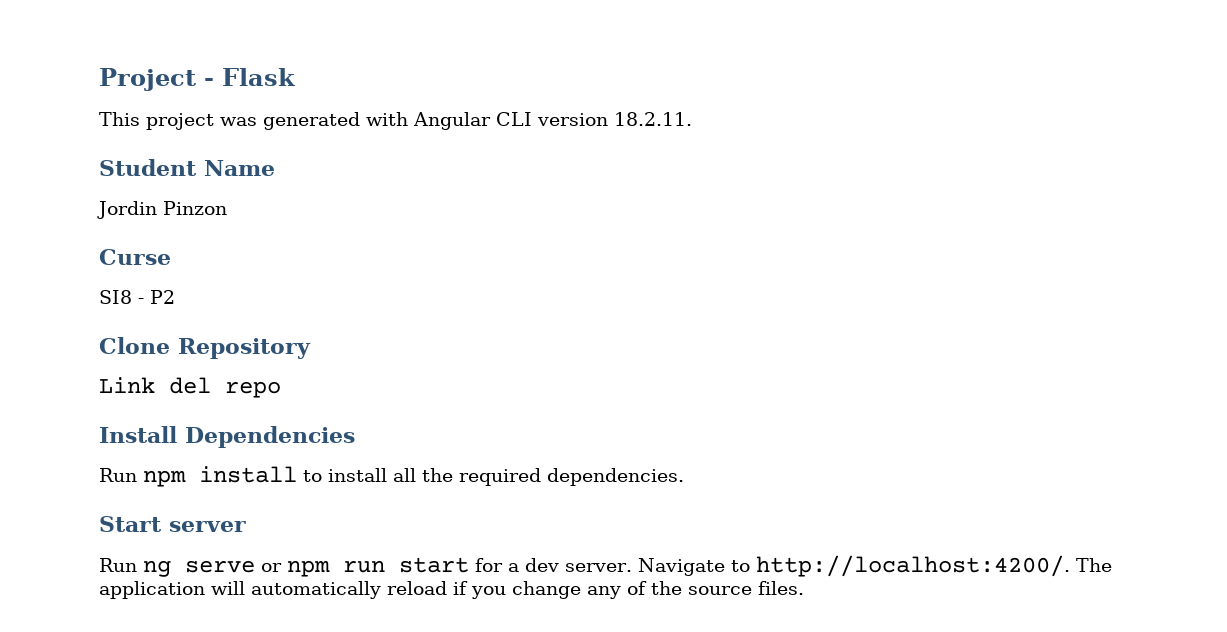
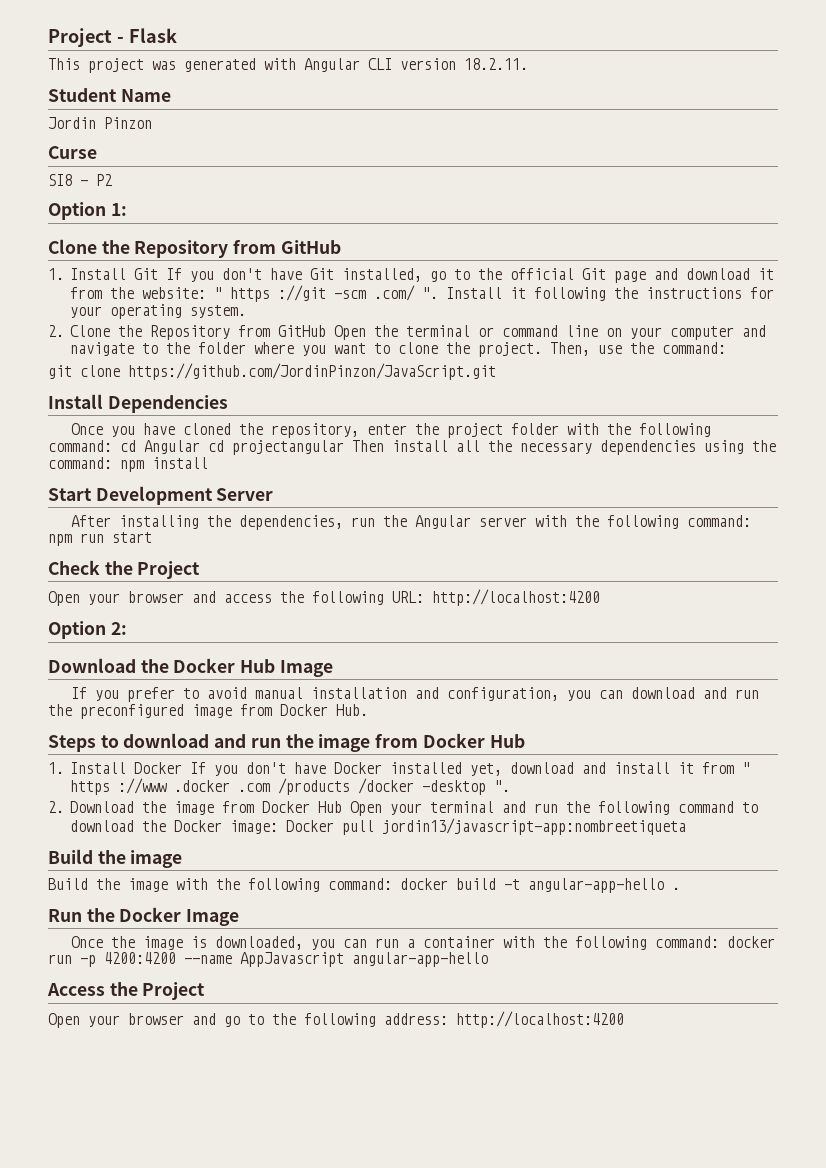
[99,337,311,359] [99,377,281,398] [99,426,355,448] [99,466,684,487] [99,516,246,532] [99,555,1112,577] [99,581,804,599] // Clone Repository // Link del repo // Install Dependencies // Run npm install to install all the required dependencies. // Start server // Run ng serve or npm run start for a dev server. Navigate to http://localhost:4200/. The application will automatically reload if you change any of the source files. -> [48,202,127,220] [48,239,341,258] [48,268,775,283] [70,285,775,302] [70,304,247,319] [48,325,767,340] [70,342,727,357] [48,363,496,380] [48,394,228,413] [70,423,711,438] [48,440,776,455] [48,457,208,472] [48,486,274,505] [70,515,751,530] [48,532,152,546] [48,560,201,579] [48,589,600,606] [48,621,127,639] [48,658,333,677] [70,687,759,702] [48,704,368,719] [48,733,525,752] [48,762,751,776] [70,778,511,795] [48,801,759,816] [70,818,687,835] [48,849,183,868] [48,878,680,893] [48,907,240,926] [70,936,775,950] [48,952,488,967] [47,982,206,1000] [48,1011,624,1028] // Option 1: // Clone the Repository from GitHub // 1. Install Git If you don't have Git installed, go to the official Git page and download it from the website: " https ://git -scm .com/ ". Install it following the instructions for your operating system. // 2. Clone the Repository from GitHub Open the terminal or command line on your computer and navigate to the folder where you want to clone the project. Then, use the command: // git clone https://github.com/JordinPinzon/JavaScript.git // Install Dependencies // Once you have cloned the repository, enter the project folder with the following command: cd Angular cd projectangular Then install all the necessary dependencies using the command: npm install // Start Development Server // After installing the dependencies, run the Angular server with the following command: npm run start // Check the Project // Open your browser and access the following URL: http://localhost:4200 // Option 2: // Download the Docker Hub Image // If you prefer to avoid manual installation and configuration, you can download and run the preconfigured image from Docker Hub. // Steps to download and run the image from Docker Hub // 1. Install Docker If you don't have Docker installed yet, download and install it from " https ://www .docker .com /products /docker -desktop ". // 2. Download the image from Docker Hub Open your terminal and run the following command to download the Docker image: Docker pull jordin13/javascript-app:nombreetiqueta // Build the image // Build the image with the following command: docker build -t angular-app-hello . // Run the Docker Image // Once the image is downloaded, you can run a container with the following command: docker run -p 4200:4200 --name AppJavascript angular-app-hello // Access the Project // Open your browser and go to the following address: http://localhost:4200

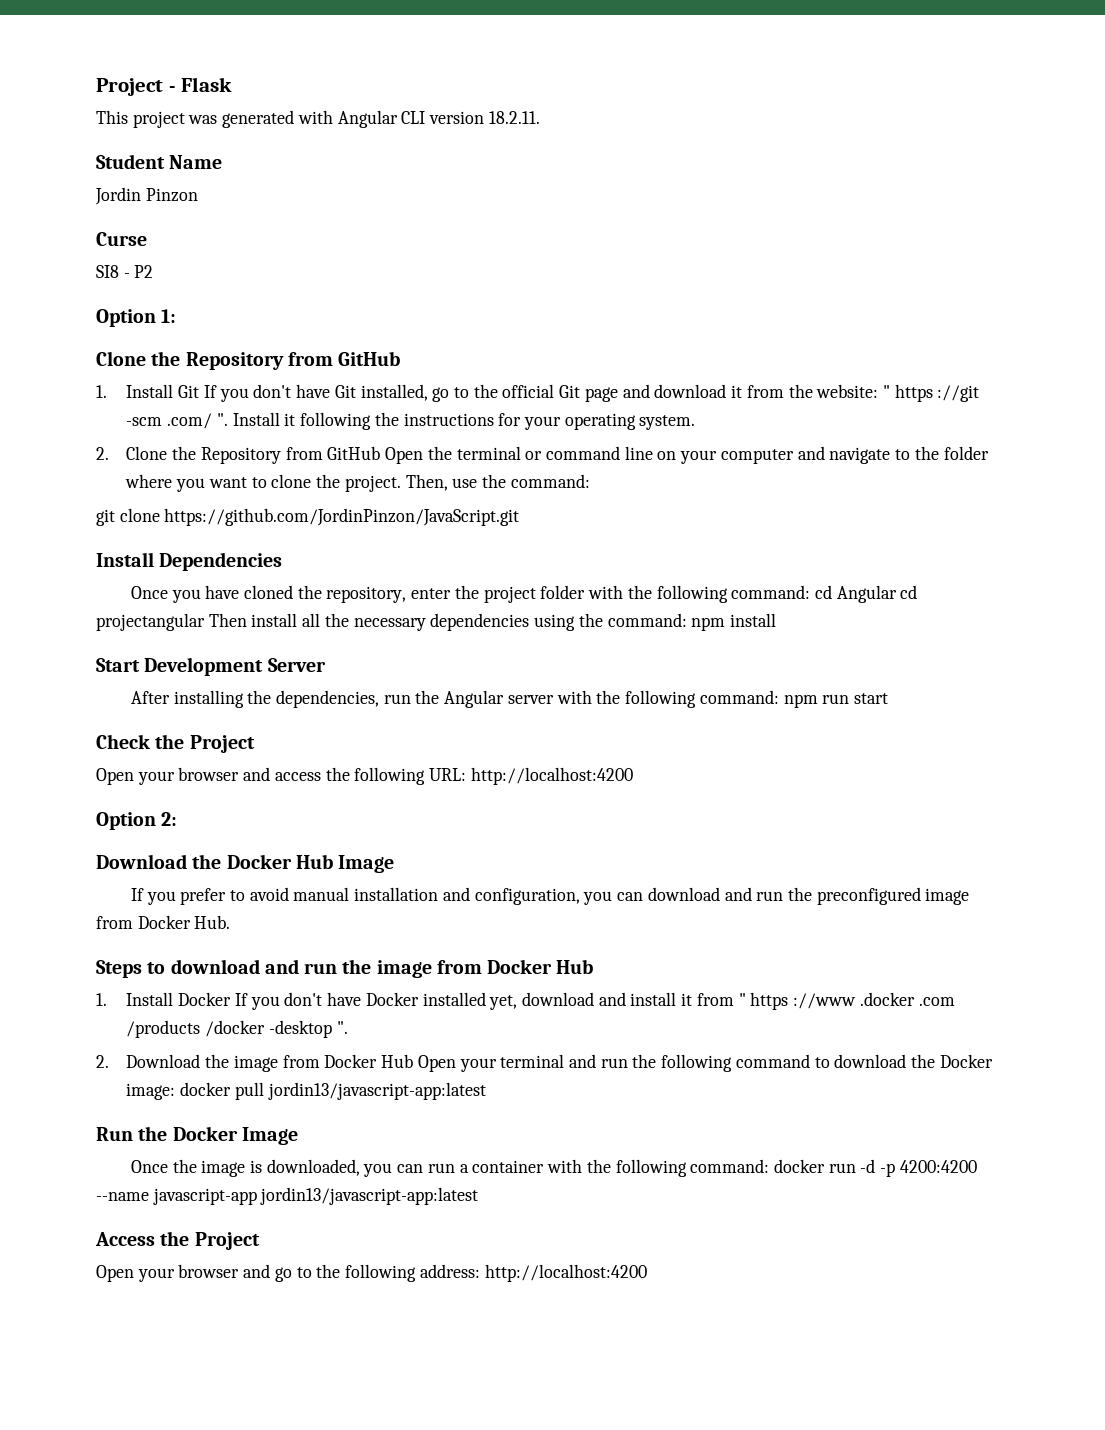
[286,818,687,835] [48,849,183,868] [48,878,680,893] Docker pull jordin13/javascript-app:nombreetiqueta // Build the image // Build the image with the following command: docker build -t angular-app-hello . -> [180,1082,486,1100] docker pull jordin13/javascript-app:latest
(72, 959) none -> [860,1159,876,1173] -d
[240,952,488,967] AppJavascript angular-app-hello -> [152,1187,479,1205] javascript-app jordin13/javascript-app:latest

